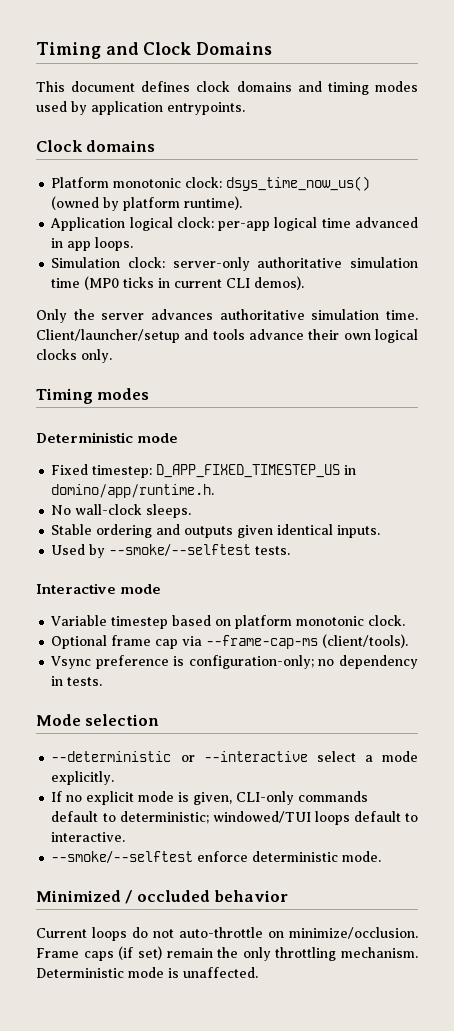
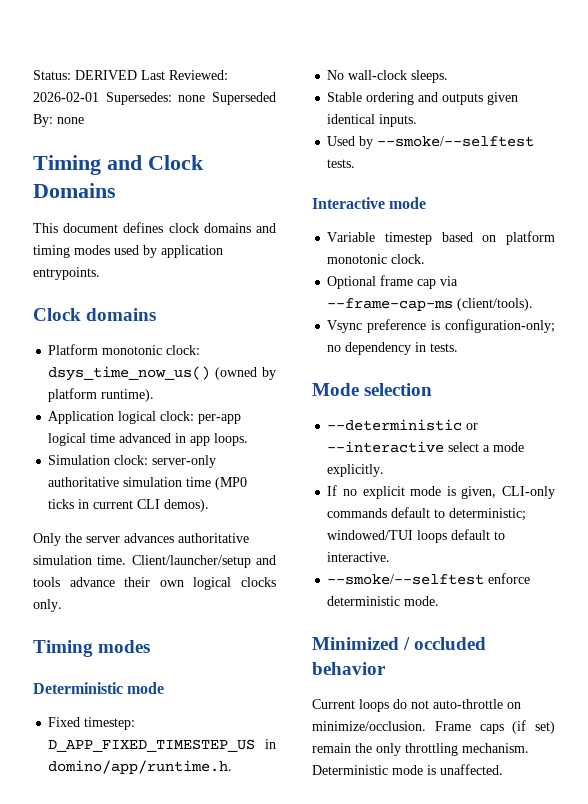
(36, 50) none -> [33,70,228,80] [33,92,276,105] [33,114,84,127] Status: DERIVED Last Reviewed: 2026-02-01 Supersedes: none Superseded By: none //

